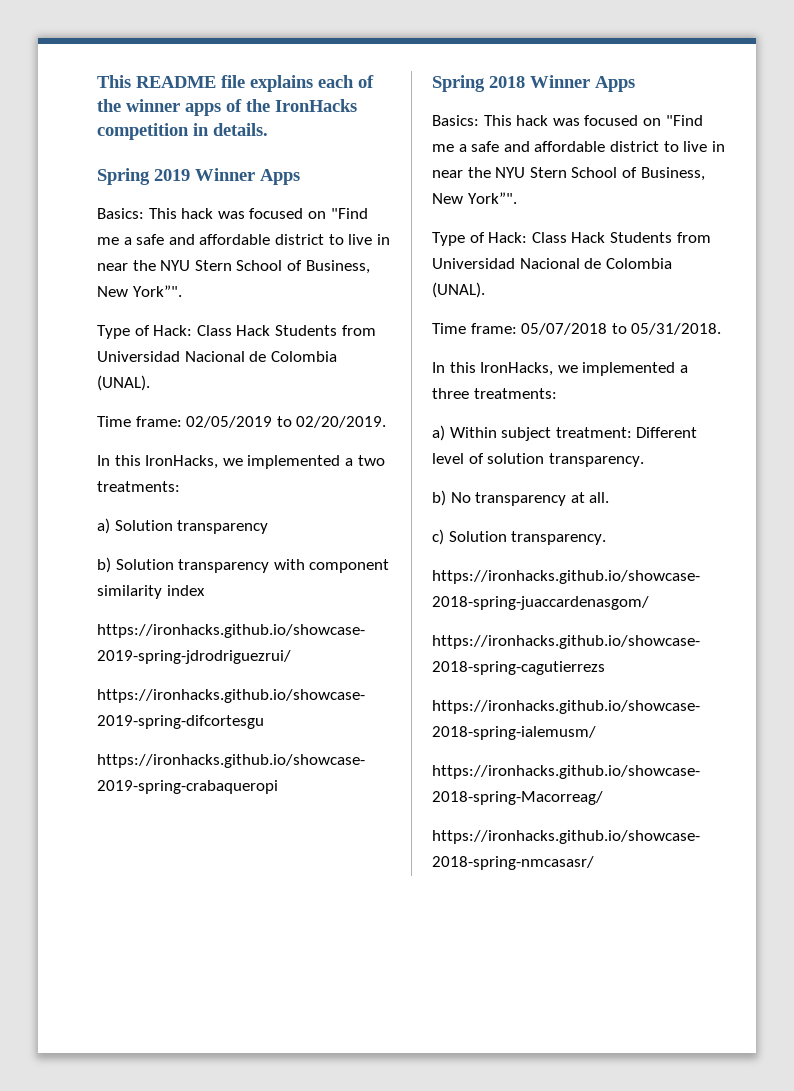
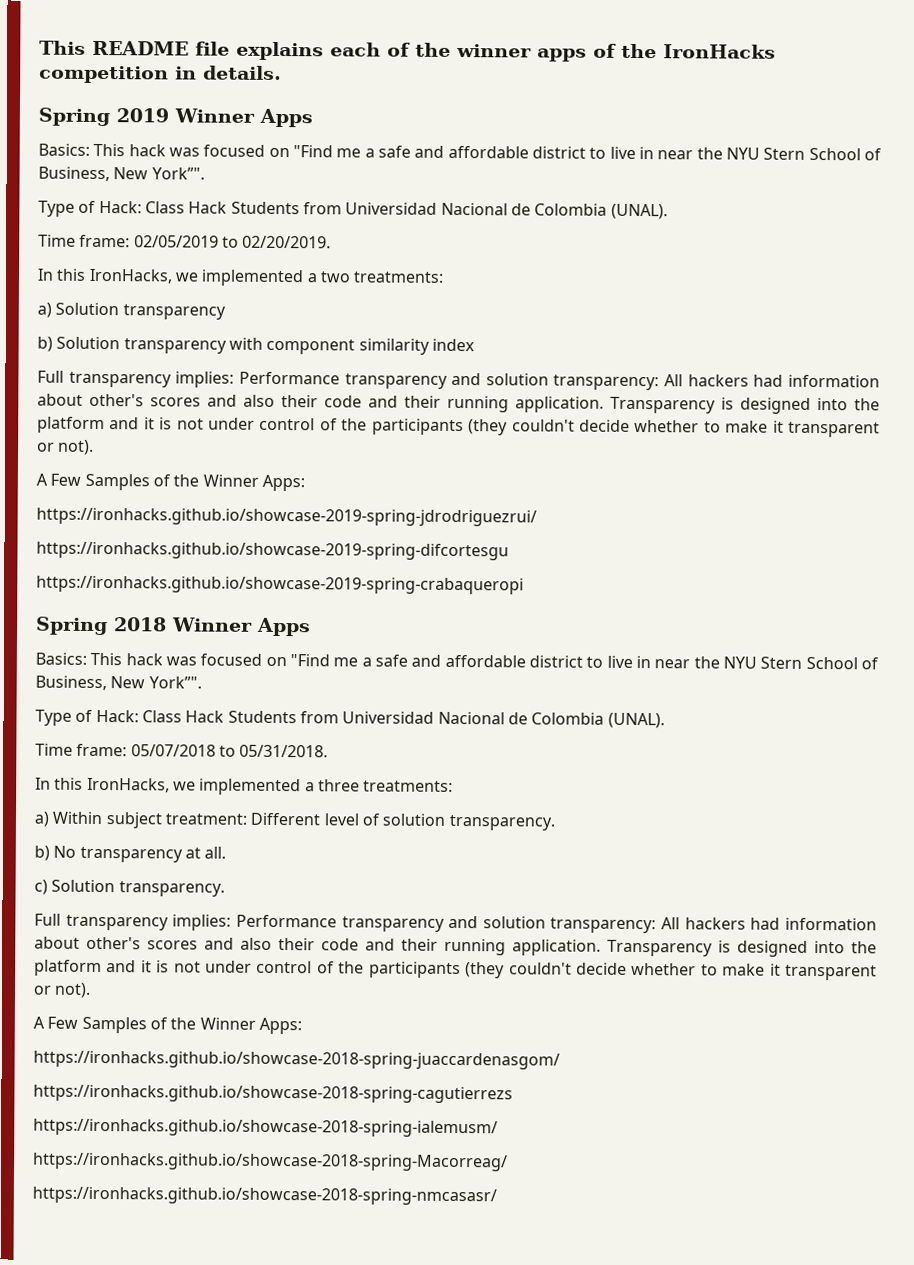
(205, 590) none -> [37,370,880,391] [37,393,880,414] [37,416,880,438] [37,439,95,455] [36,473,305,492] // Full transparency implies: Performance transparency and solution transparency: All hackers had information about other's scores and also their code and their running application. Transparency is designed into the platform and it is not under control of the participants (they couldn't decide whether to make it transparent or not). // A Few Samples of the Winner Apps:
(607, 538) none -> [34,913,877,934] [34,936,877,957] [34,959,877,981] [33,982,92,998] [33,1016,302,1035] // Full transparency implies: Performance transparency and solution transparency: All hackers had information about other's scores and also their code and their running application. Transparency is designed into the platform and it is not under control of the participants (they couldn't decide whether to make it transparent or not). // A Few Samples of the Winner Apps:

